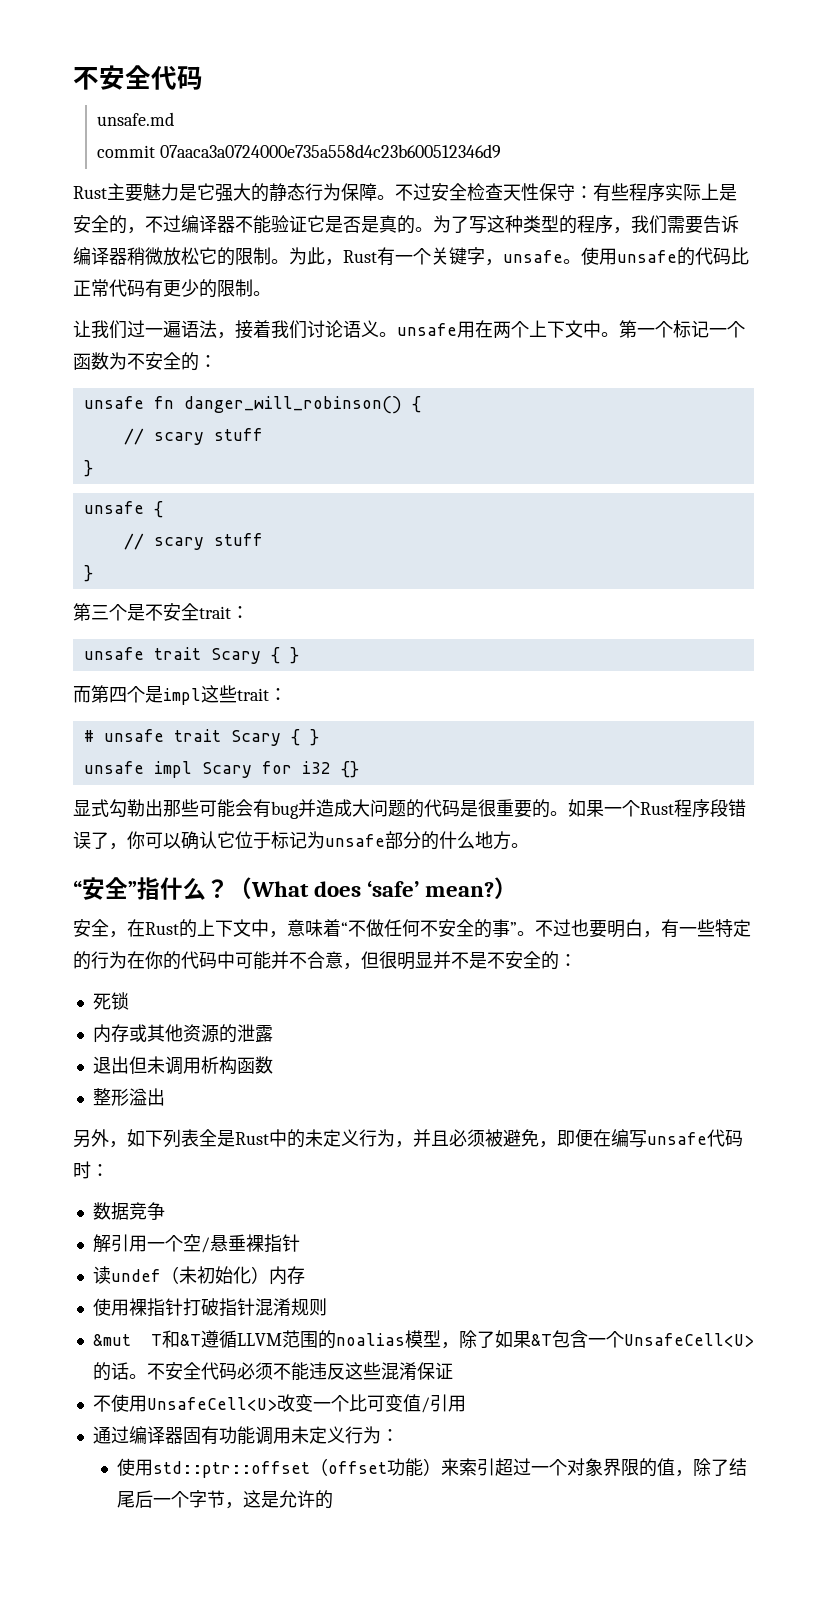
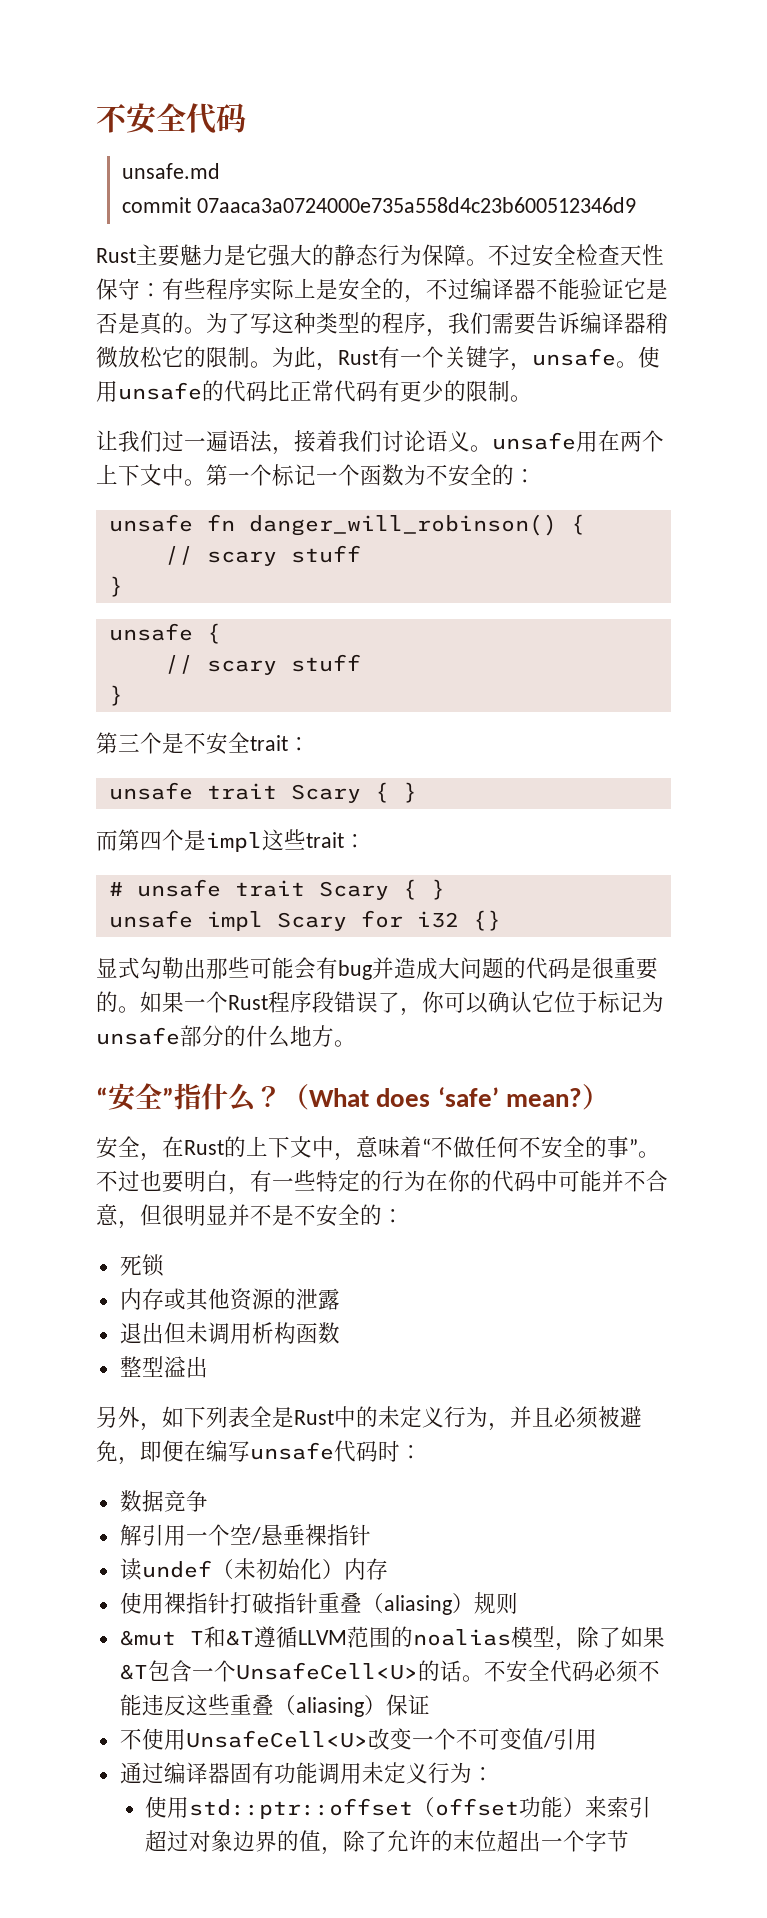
[110,1088,129,1106] 形 -> [141,1356,164,1377] 型
[254,1298,291,1317] 混淆 -> [317,1592,474,1615] 重叠（aliasing）
[380,1362,417,1381] 混淆 -> [229,1694,386,1717] 重叠（aliasing）
[348,1394,367,1412] 比 -> [455,1728,478,1750] 不
[531,1458,748,1477] [117,1490,334,1509] 一个对象界限的值，除了结尾后一个字节，这是允许的 -> [189,1830,630,1855] 对象边界的值，除了允许的末位超出一个字节

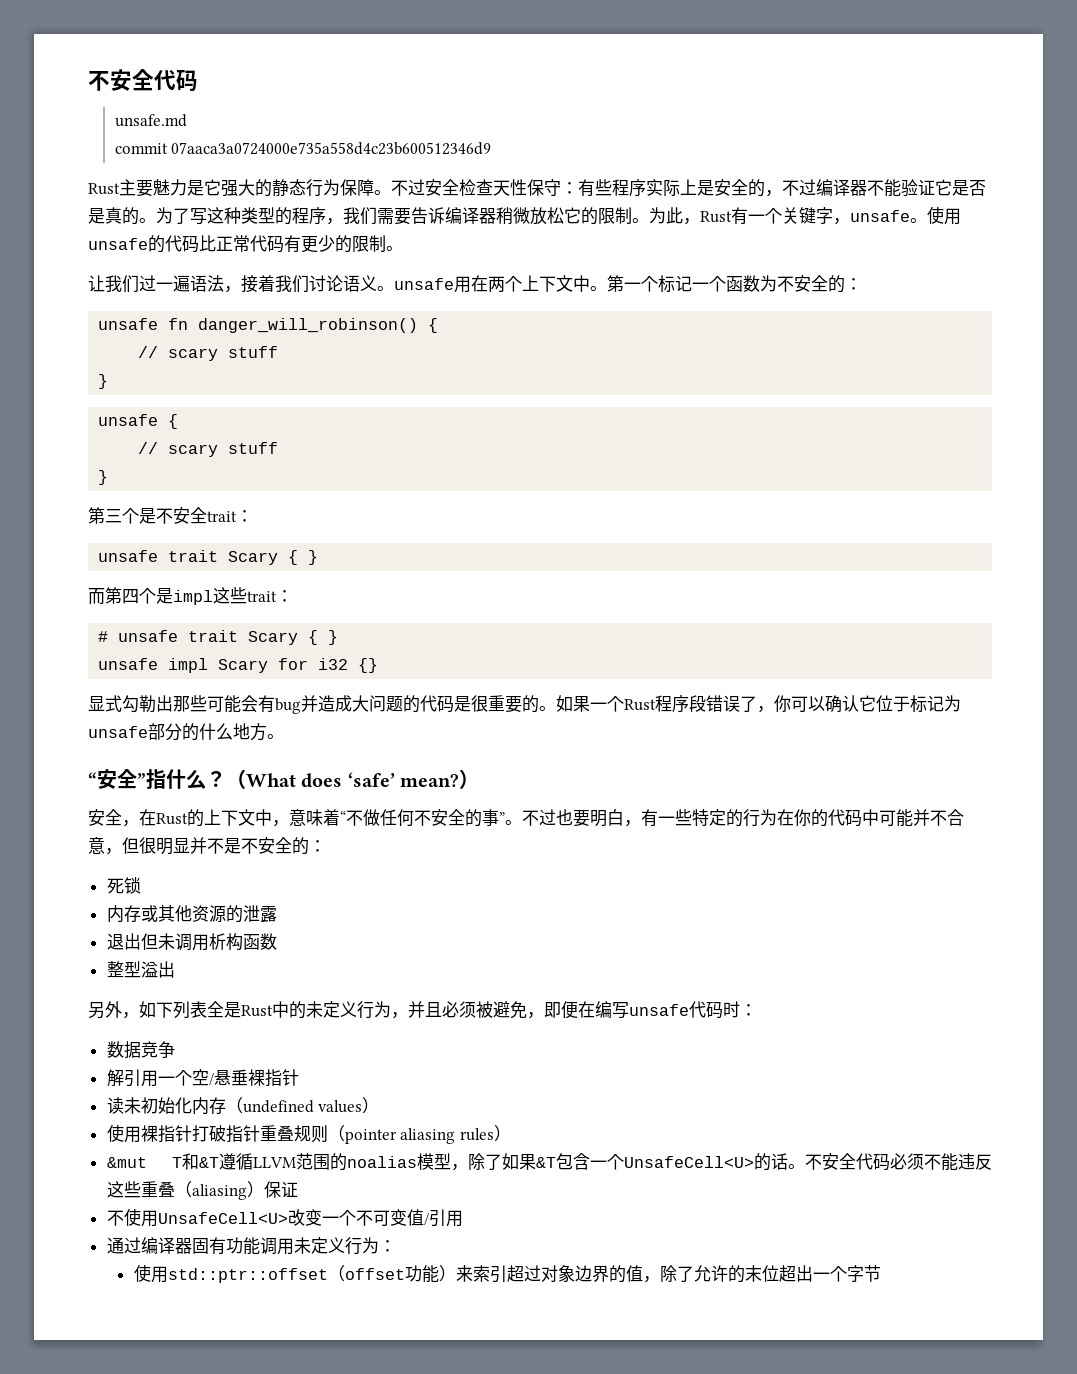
[141,1559,234,1580] undef（ -> (124, 1105) none
[321,1558,388,1580] ）内存 -> [191,1097,380,1115] 内存（undefined values）
[361,1593,474,1615] （aliasing） -> (294, 1133) none
(518, 1603) none -> [327,1125,511,1144] （pointer aliasing rules）

